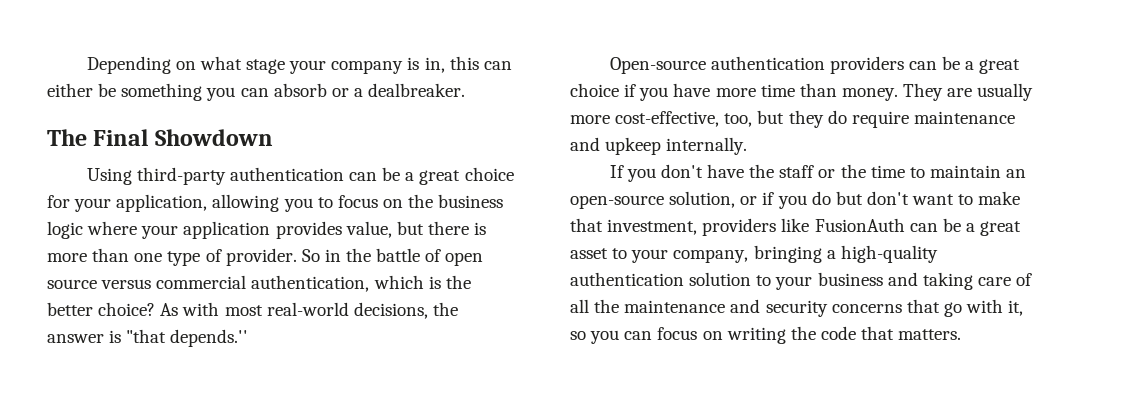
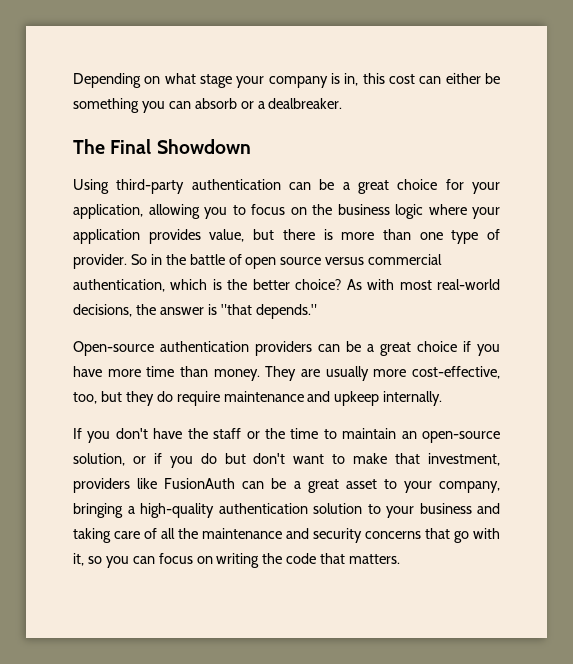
(479, 63) none -> [388,74,415,84] cost
[170,329,249,347] depends.'' -> [255,304,317,319] depends."

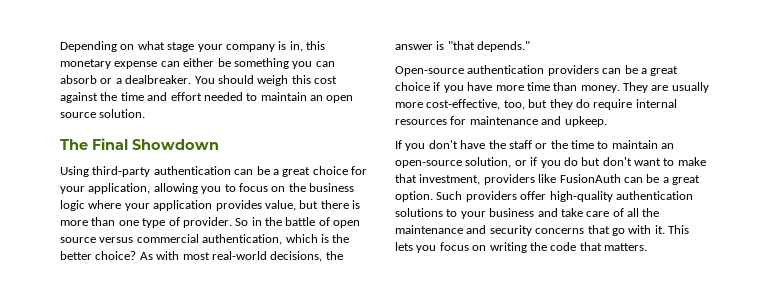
[388,74,415,84] cost -> [60,59,158,69] monetary expense
(343, 103) none -> [194,75,337,86] [60,92,354,103] [60,109,146,118] You should weigh this cost against the time and effort needed to maintain an open source solution.
[223,391,443,406] maintenance and upkeep internally. -> [635,99,677,108] [395,116,607,127] internal resources for maintenance and upkeep.
[345,479,501,493] [73,503,135,518] asset to your company, bringing a -> [395,191,547,202] option. Such providers offer
[313,503,362,514] solution -> [395,208,443,217] solutions
[73,528,111,543] taking -> [560,208,583,217] take
[73,553,155,568] it, so you can -> [654,225,689,234] [395,242,437,253] it. This lets you

